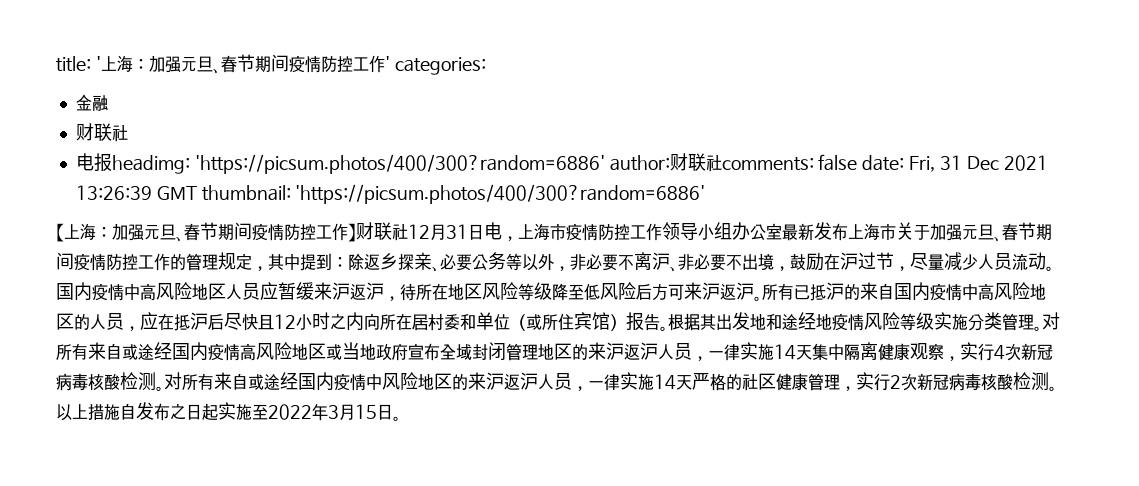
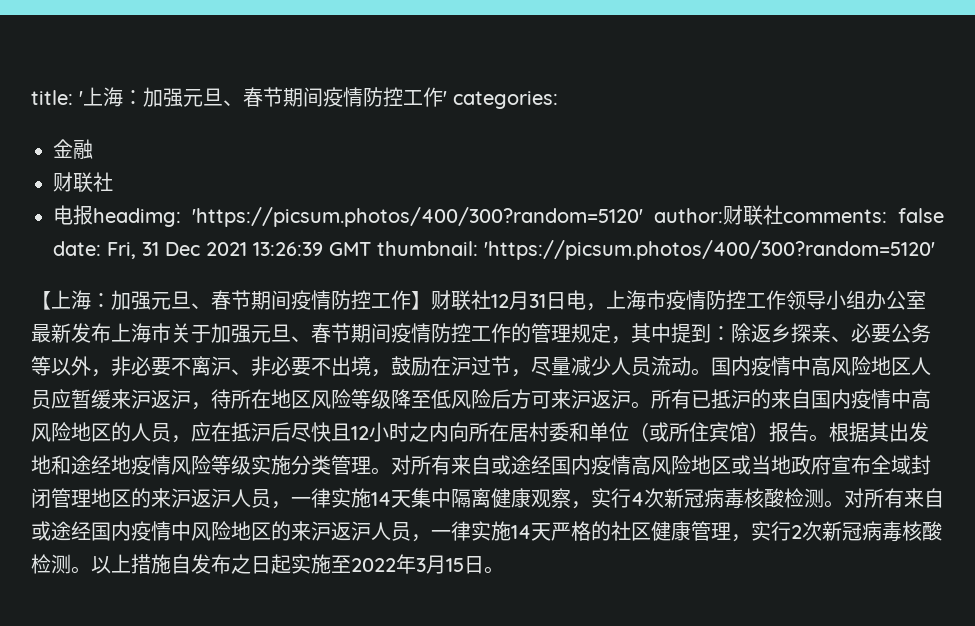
[194,154,605,174] 'https://picsum.photos/400/300?random=6886' -> [192,207,643,227] 'https://picsum.photos/400/300?random=5120'
[295,184,706,204] 'https://picsum.photos/400/300?random=6886' -> [484,240,935,260] 'https://picsum.photos/400/300?random=5120'

